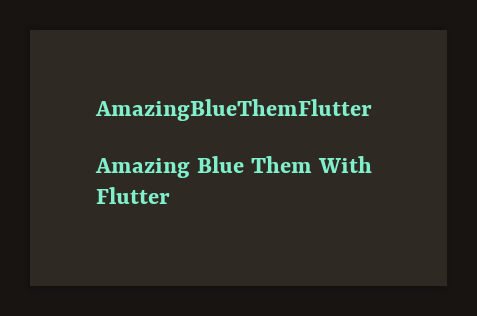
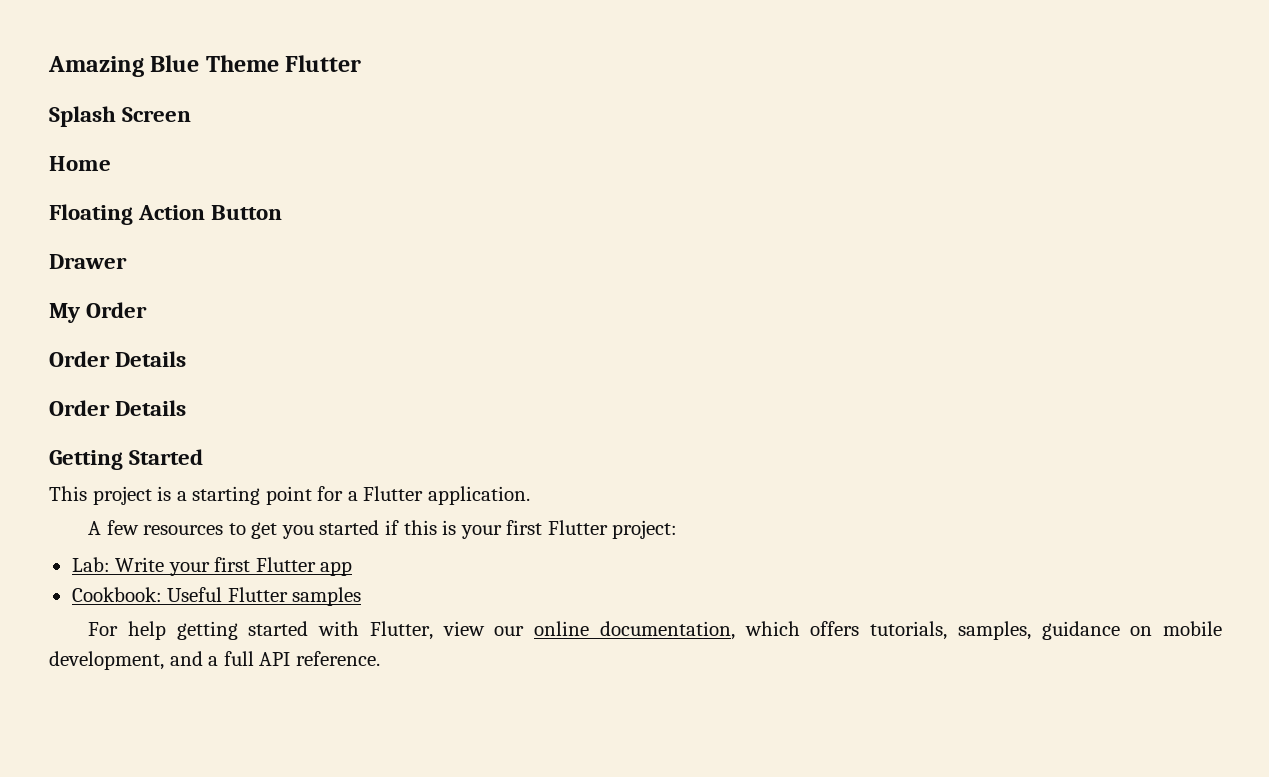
[95,99,372,121] AmazingBlueThemFlutter // -> (48, 66) none
[251,156,373,173] [96,187,170,204] Them With Flutter -> [205,55,362,72] [49,106,192,127] [49,156,111,171] [49,204,283,225] [49,254,127,269] [49,302,148,323] [49,351,187,367] [49,400,187,416] [49,449,204,470] [49,486,530,505] [88,520,678,539] [71,557,353,576] [71,587,362,606] [88,621,1223,640] [49,651,380,670] Theme Flutter // Splash Screen // Home // Floating Action Button // Drawer // My Order // Order Details // Order Details // Getting Started // This project is a starting point for a Flutter application. // A few resources to get you started if this is your first Flutter project: // Lab: Write your first Flutter app // Cookbook: Useful Flutter samples // For help getting started with Flutter, view our online documentation, which offers tutorials, samples, guidance on mobile development, and a full API reference.

